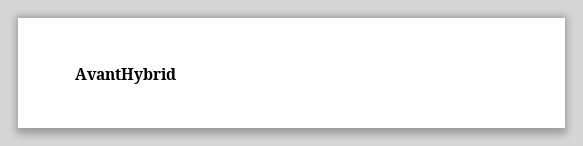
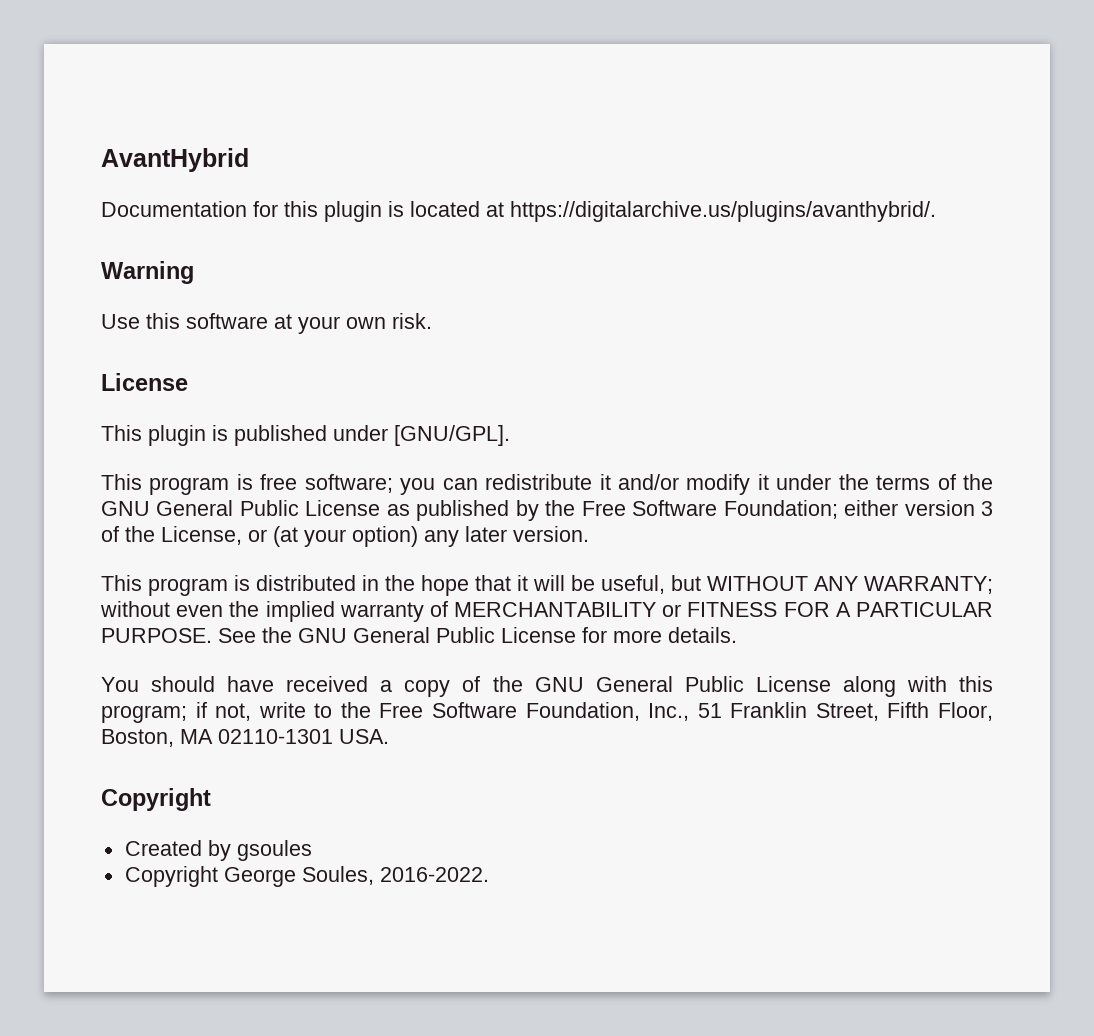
(176, 76) none -> [101,201,936,222] [101,261,194,284] [101,313,432,334] [101,373,188,391] [101,425,510,446] [101,474,993,495] [101,500,993,521] [101,526,589,547] [101,575,993,596] [100,601,993,622] [101,627,737,643] [101,676,993,697] [101,702,993,723] [101,729,389,747] [101,788,211,811] [124,840,312,861] [124,866,489,887] // Documentation for this plugin is located at https://digitalarchive.us/plugins/avanthybrid/. // Warning // Use this software at your own risk. // License // This plugin is published under [GNU/GPL]. // This program is free software; you can redistribute it and/or modify it under the terms of the GNU General Public License as published by the Free Software Foundation; either version 3 of the License, or (at your option) any later version. // This program is distributed in the hope that it will be useful, but WITHOUT ANY WARRANTY; without even the implied warranty of MERCHANTABILITY or FITNESS FOR A PARTICULAR PURPOSE. See the GNU General Public License for more details. // You should have received a copy of the GNU General Public License along with this program; if not, write to the Free Software Foundation, Inc., 51 Franklin Street, Fifth Floor, Boston, MA 02110-1301 USA. // Copyright // Created by gsoules // Copyright George Soules, 2016-2022.

